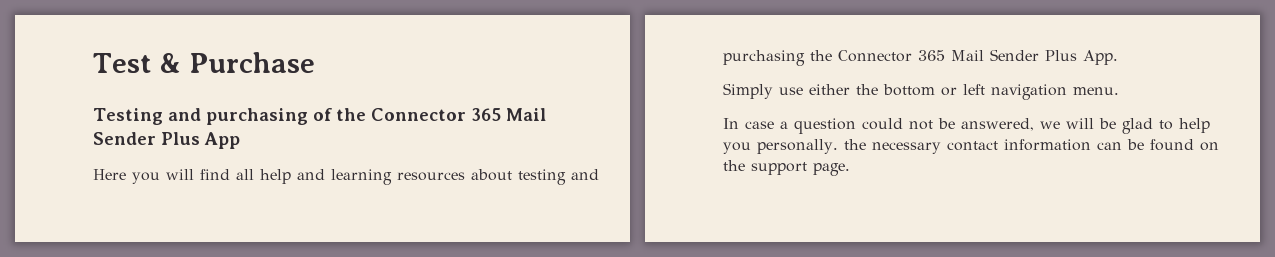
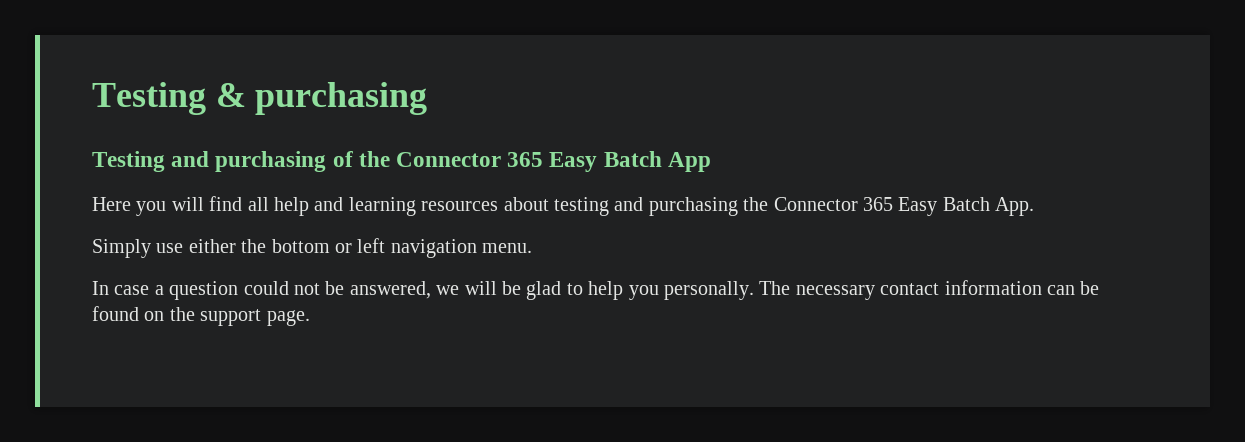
[93,52,315,73] Test & Purchase -> [92,82,428,115] Testing & purchasing
[505,108,546,121] [93,132,200,145] Mail Sender Plus -> [549,151,662,172] Easy Batch
[951,49,1077,61] Mail Sender Plus -> [898,197,990,216] Easy Batch
[843,139,866,150] the -> [759,281,791,295] The

